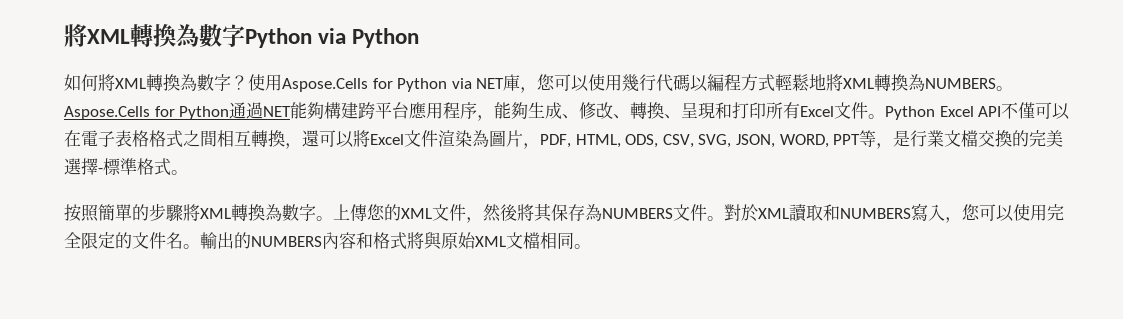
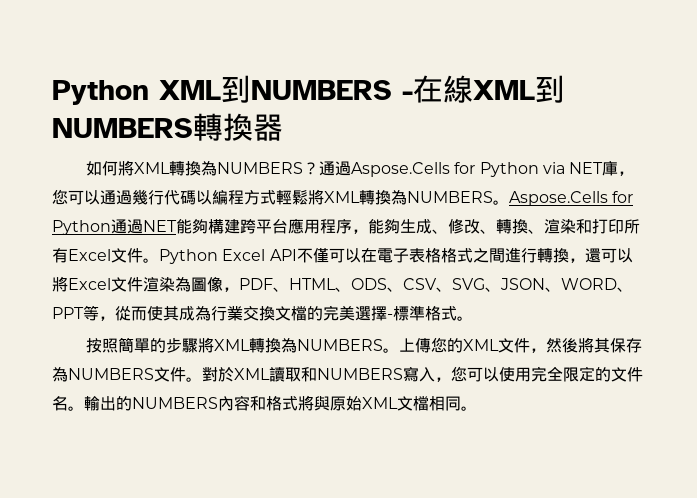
[64,24,420,48] 將XML轉換為數字Python via Python -> [52,75,565,105] [52,113,283,141] Python XML到NUMBERS -在線XML到NUMBERS轉換器
[197,74,282,91] 數字？使用 -> [216,161,351,176] NUMBERS？通過
[588,74,623,91] 使用 -> [100,190,132,205] 通過
[809,74,827,91] 地 -> (308, 197) none
[681,102,716,119] 呈現 -> [544,219,576,234] 渲染
[217,130,251,147] 相互 -> [504,247,537,263] 進行
[506,130,1013,149] 片，PDF, HTML, ODS, CSV, SVG, JSON, WORD, PPT等，是行業文檔交換 -> [207,277,633,292] [52,305,307,321] 像，PDF、HTML、ODS、CSV、SVG、JSON、WORD、PPT等，從而使其成為行業交換文檔
[282,204,316,221] 數字 -> [296,339,383,351] NUMBERS

